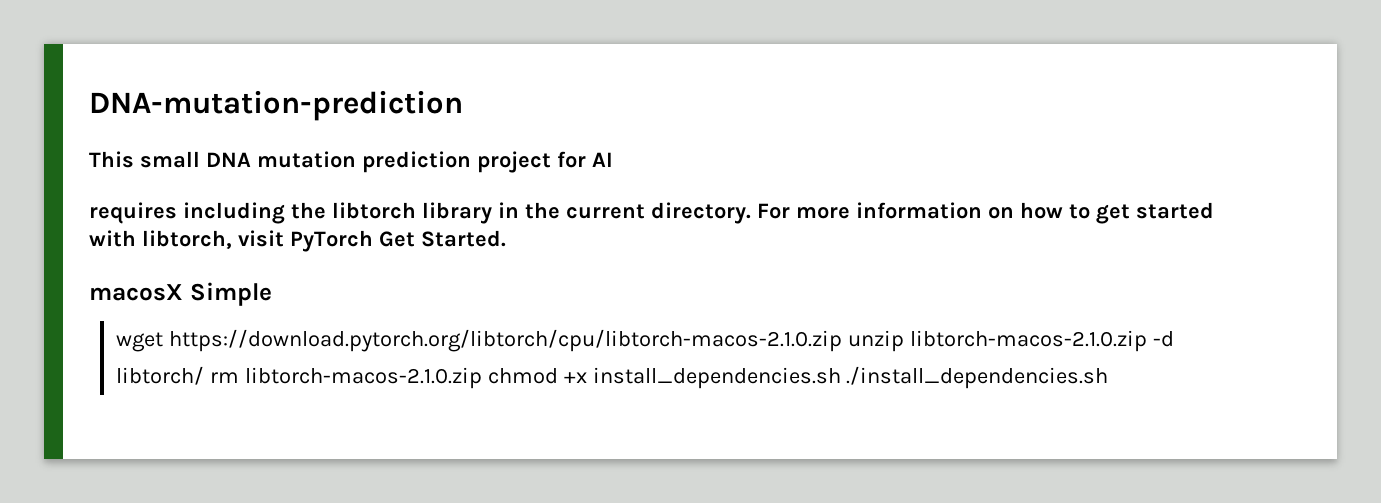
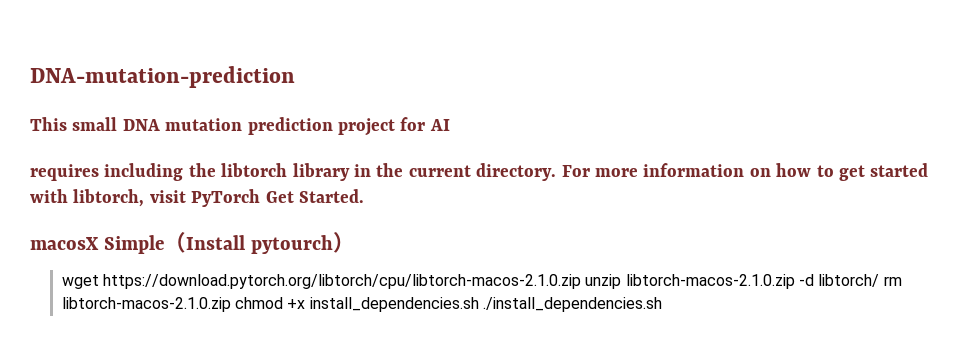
(272, 294) none -> [163,232,355,254] （Install pytourch）

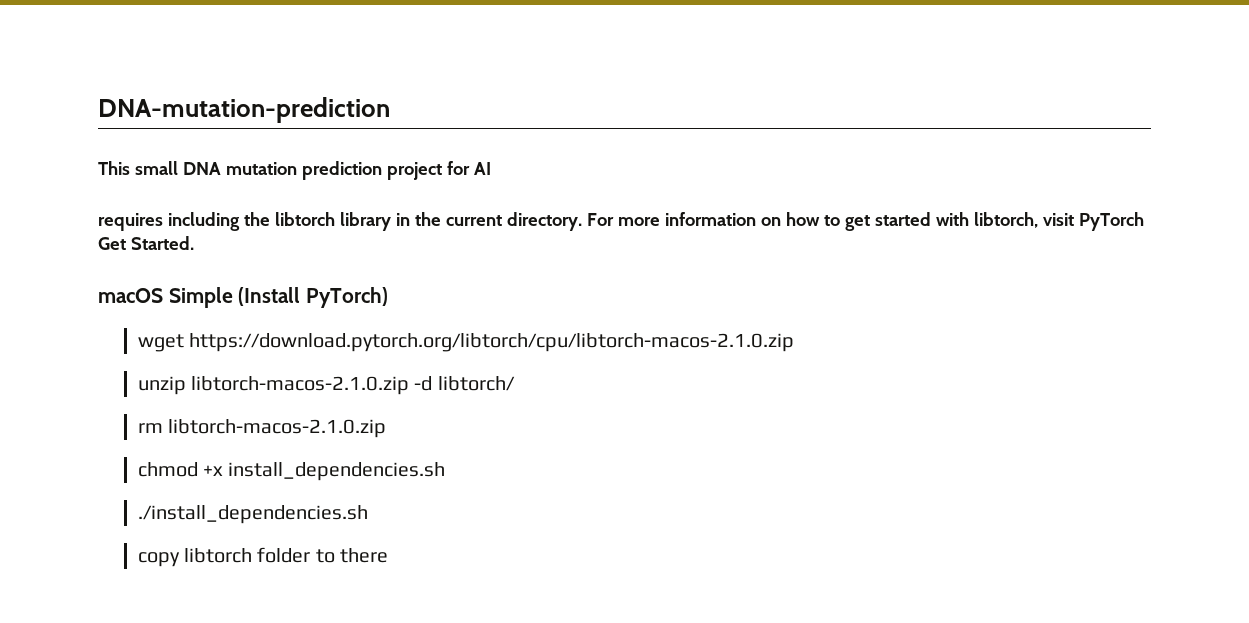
[30,232,355,254] macosX Simple（Install pytourch） -> [98,287,389,308] macOS Simple (Install PyTorch)
(581, 281) none -> (795, 342) //
(880, 280) none -> (515, 383) //
(231, 304) none -> (387, 428) //
(479, 304) none -> (446, 471) //
(662, 304) none -> [137,547,389,567] // copy libtorch folder to there

